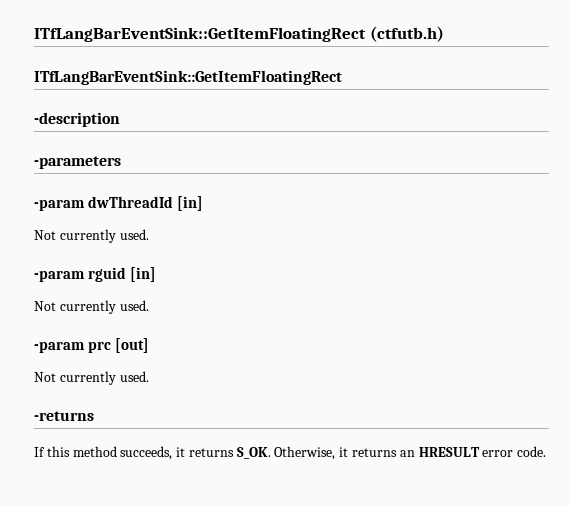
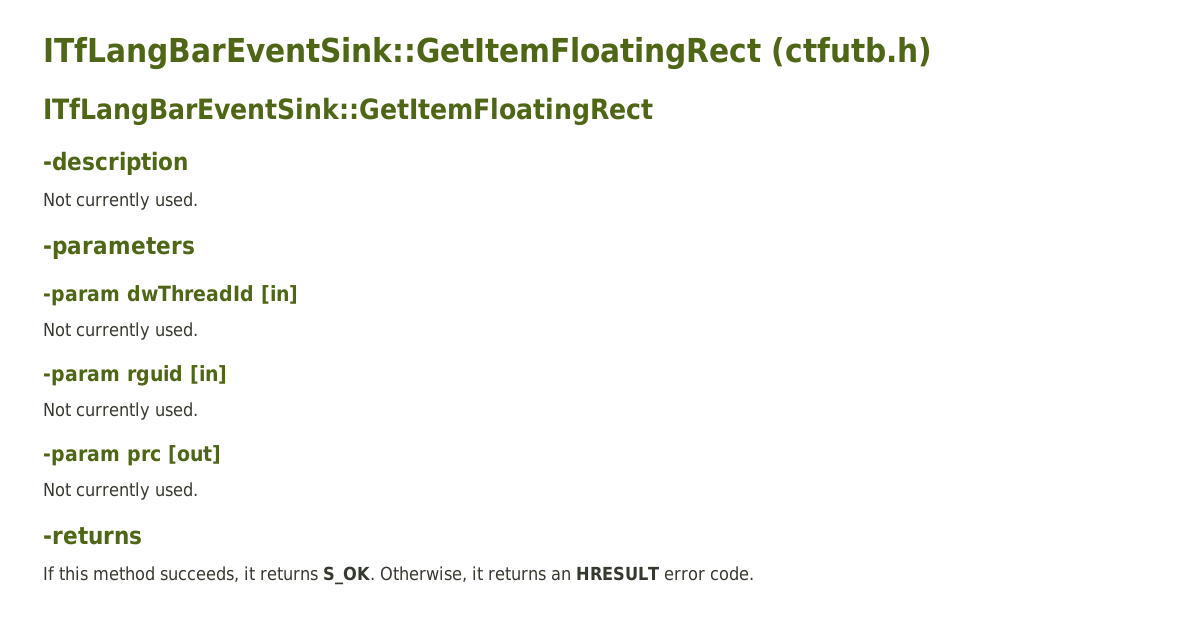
(120, 119) none -> [43,192,198,210] // Not currently used.

